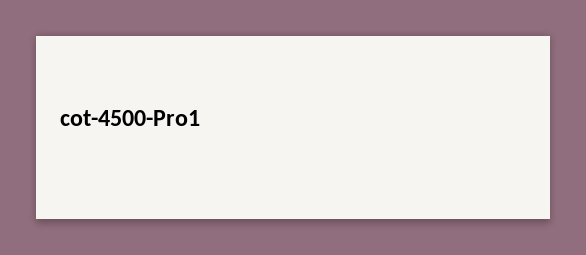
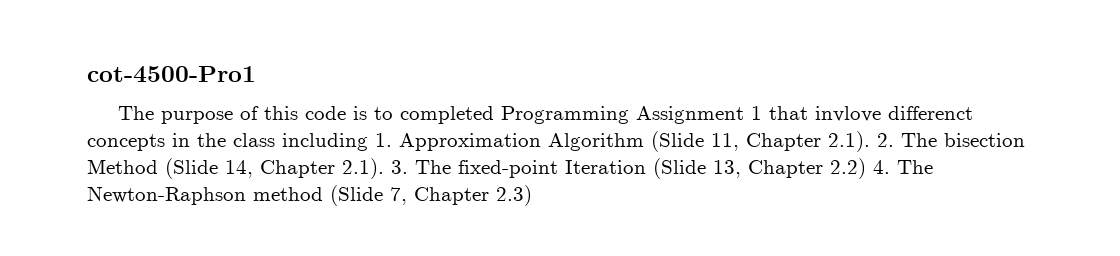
(200, 118) none -> [118,106,974,124] [87,131,1025,152] [87,158,933,179] [87,185,532,206] // The purpose of this code is to completed Programming Assignment 1 that invlove differenct concepts in the class including 1. Approximation Algorithm (Slide 11, Chapter 2.1). 2. The bisection Method (Slide 14, Chapter 2.1). 3. The fixed-point Iteration (Slide 13, Chapter 2.2) 4. The Newton-Raphson method (Slide 7, Chapter 2.3)

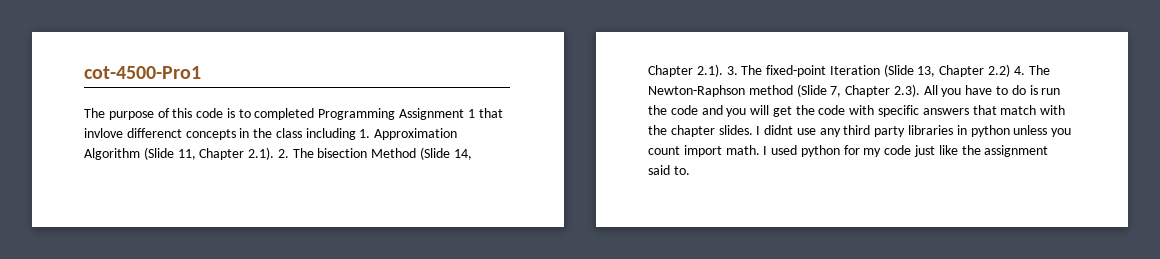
[496,185,532,206] 2.3) -> [893,84,1061,97] [648,105,1066,117] [648,125,1072,137] [648,145,1049,157] [648,165,690,175] 2.3). All you have to do is run the code and you will get the code with specific answers that match with the chapter slides. I didnt use any third party libraries in python unless you count import math. I used python for my code just like the assignment said to.

